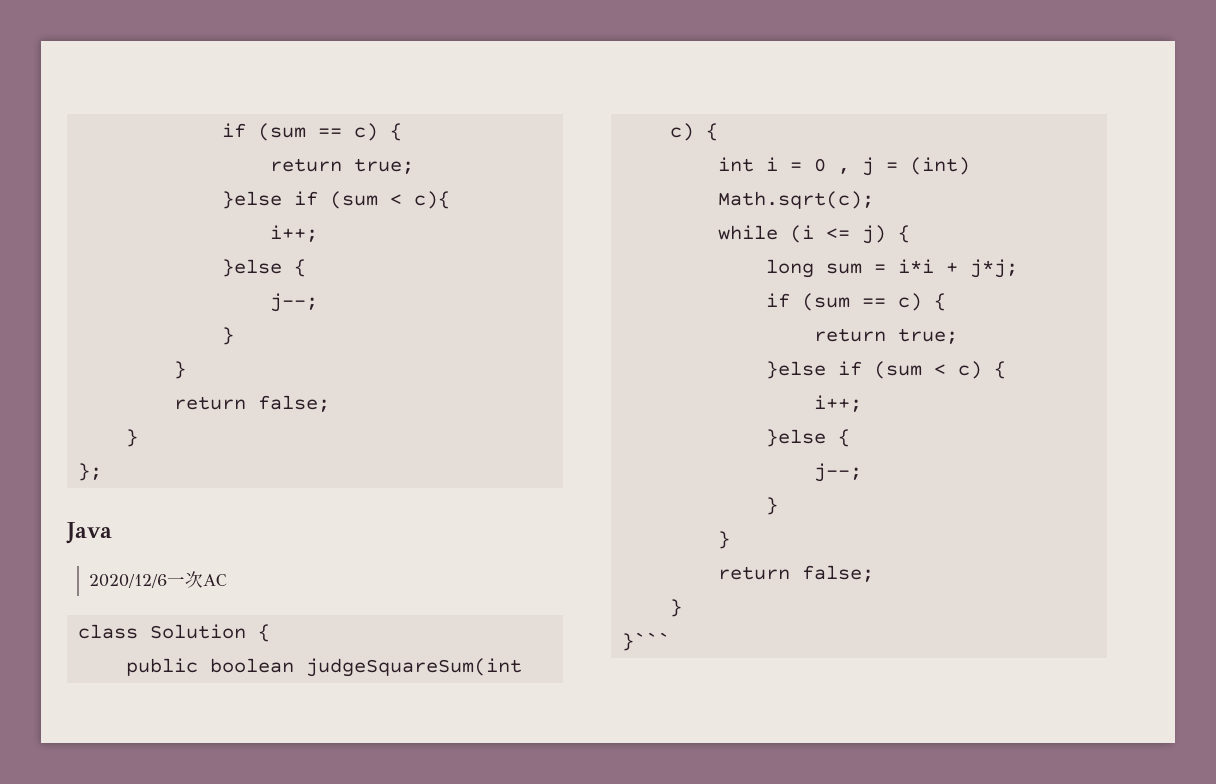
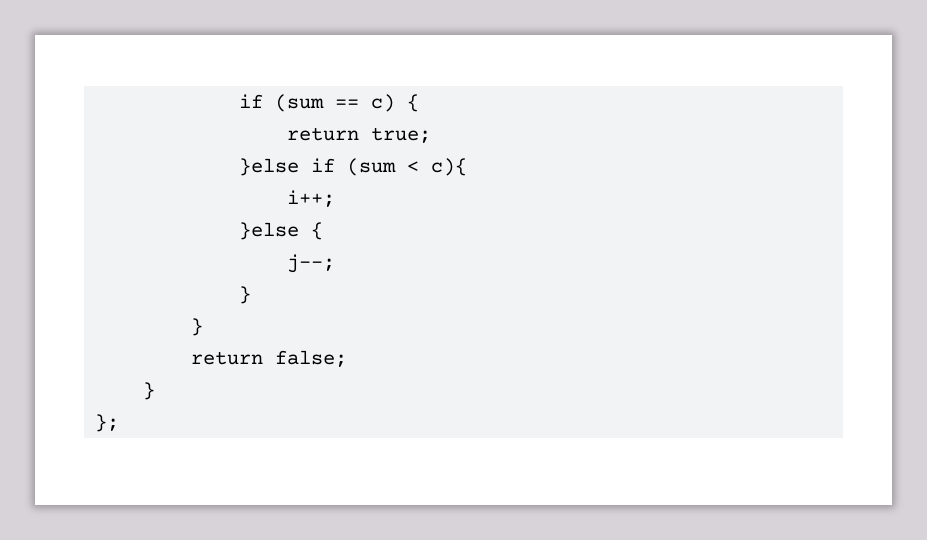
[66,522,112,544] [88,571,227,588] [77,624,270,642] [125,658,522,677] [669,123,718,141] [717,157,970,176] [717,191,874,209] [717,225,910,244] [765,259,1018,278] [765,293,946,311] [813,328,958,344] [765,361,1006,379] [813,395,862,412] [765,429,850,447] [813,463,862,482] [765,497,778,515] [717,531,730,549] [717,565,874,582] [669,599,682,617] [621,632,670,651] // Java // 2020/12/6一次AC // class Solution { // public boolean judgeSquareSum(int c) { // int i = 0 , j = (int) Math.sqrt(c); // while (i <= j) { // long sum = i*i + j*j; // if (sum == c) { // return true; // }else if (sum < c) { // i++; // }else { // j--; // } // } // return false; // } // }``` -> (120, 423) none

